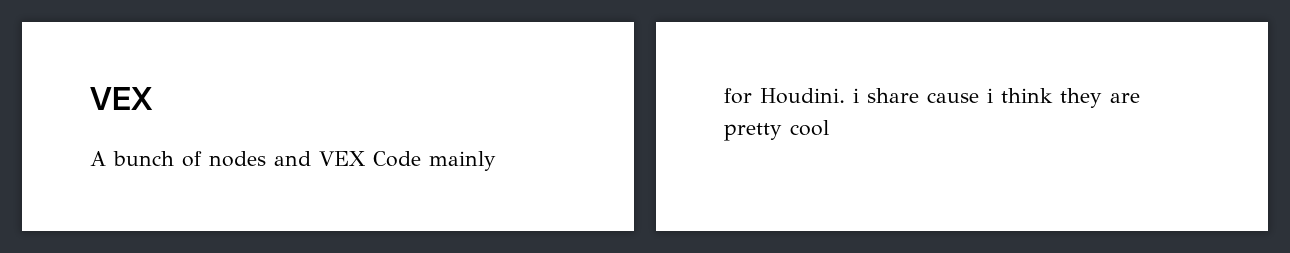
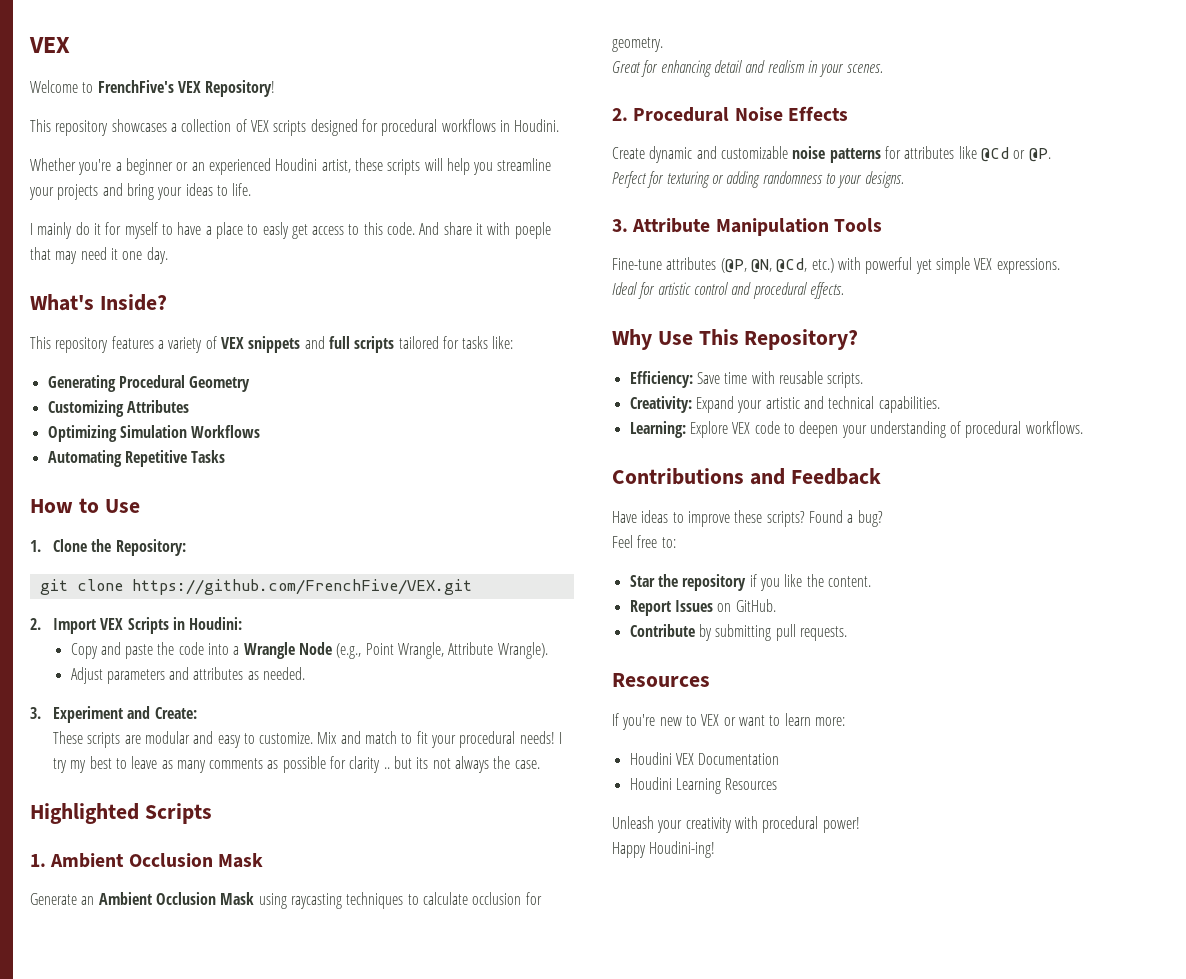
[90,151,496,171] [724,88,1140,108] [724,120,829,141] A bunch of nodes and VEX Code mainly for Houdini. i share cause i think they are pretty cool -> [30,80,276,97] [30,119,560,136] [30,158,552,175] [29,183,252,200] [30,222,551,239] [30,247,168,264] [30,294,167,311] [30,336,514,353] [47,375,251,392] [47,400,189,417] [47,425,261,442] [47,450,226,467] [30,498,140,513] [30,539,186,556] [39,579,472,595] [30,617,243,634] [70,642,548,659] [70,667,306,684] [30,706,197,723] [52,731,563,748] [52,756,540,773] [30,803,212,824] [30,853,263,868] [30,892,542,909] [612,37,663,52] [612,60,883,77] [612,106,848,122] [612,146,1051,163] [612,171,904,188] [612,218,882,236] [612,257,1060,274] [612,282,844,299] [612,329,859,350] [629,371,864,388] [629,396,940,413] [629,421,1083,438] [612,468,881,485] [612,510,883,527] [612,535,676,548] [629,574,871,591] [629,599,776,616] [629,624,847,641] [612,673,710,687] [612,713,845,730] [629,752,780,765] [629,777,778,794] [612,816,860,833] [612,841,716,858] Welcome to FrenchFive's VEX Repository! // This repository showcases a collection of VEX scripts designed for procedural workflows in Houdini. // Whether you're a beginner or an experienced Houdini artist, these scripts will help you streamline your projects and bring your ideas to life. // I mainly do it for myself to have a place to easly get access to this code. And share it with poeple that may need it one day. // What's Inside? // This repository features a variety of VEX snippets and full scripts tailored for tasks like: // Generating Procedural Geometry // Customizing Attributes // Optimizing Simulation Workflows // Automating Repetitive Tasks // How to Use // 1. Clone the Repository: // git clone https://github.com/FrenchFive/VEX.git // 2. Import VEX Scripts in Houdini: // Copy and paste the code into a Wrangle Node (e.g., Point Wrangle, Attribute Wrangle). // Adjust parameters and attributes as needed. // 3. Experiment and Create: // These scripts are modular and easy to customize. Mix and match to fit your procedural needs! I try my best to leave as many comments as possible for clarity .. but its not always the case. // Highlighted Scripts // 1. Ambient Occlusion Mask // Generate an Ambient Occlusion Mask using raycasting techniques to calculate occlusion for geometry. // Great for enhancing detail and realism in your scenes. // 2. Procedural Noise Effects // Create dynamic and customizable noise patterns for attributes like @Cd or @P. // Perfect for texturing or adding randomness to your designs. // 3. Attribute Manipulation Tools // Fine-tune attributes (@P, @N, @Cd, etc.) with powerful yet simple VEX expressions. // Ideal for artistic control and procedural effects. // Why Use This Repository? // Efficiency: Save time with reusable scripts. // Creativity: Expand your artistic and technical capabilities. // Learning: Explore VEX code to deepen your understanding of procedural workflows. // Contributions and Feedback // Have ideas to improve these scripts? Found a bug? // Feel free to: // Star the repository if you like the content. // Report Issues on GitHub. // Contribute by submitting pull requests. // Resources // If you're new to VEX or want to learn more: // Houdini VEX Documentation // Houdini Learning Resources // Unleash your creativity with procedural power! // Happy Houdini-ing!

